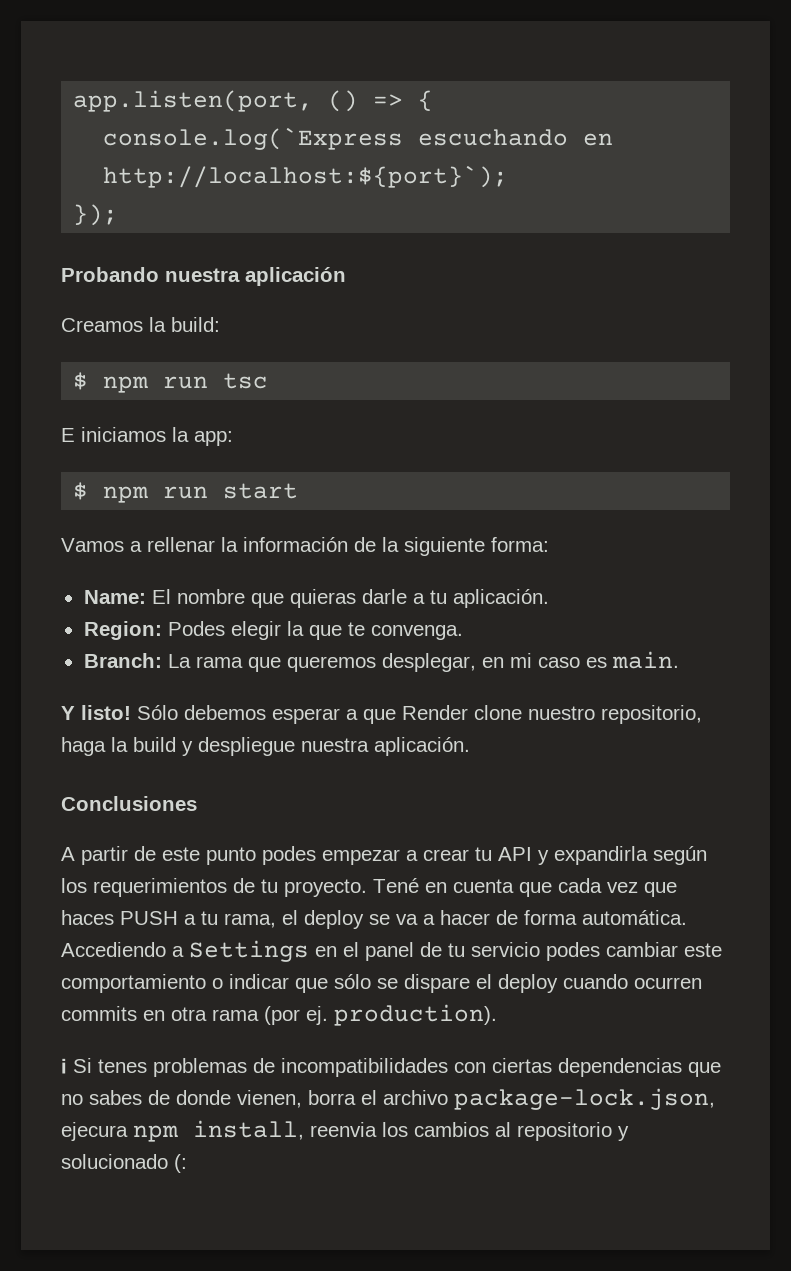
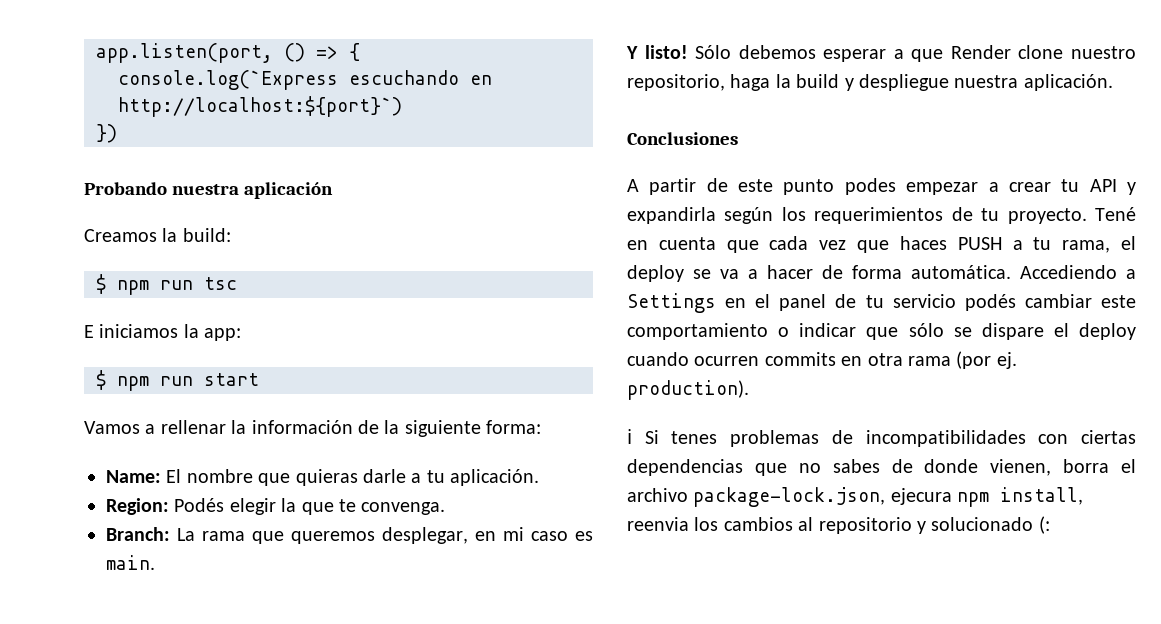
[103,165,509,188] [73,204,119,226] http://localhost:${port}`); // }); -> [118,96,402,117] [96,124,117,143] http://localhost:${port}`) // })
[167,621,225,636] Podes -> [174,498,225,512] Podés
[546,942,600,961] podes -> [964,294,1016,311] podés

